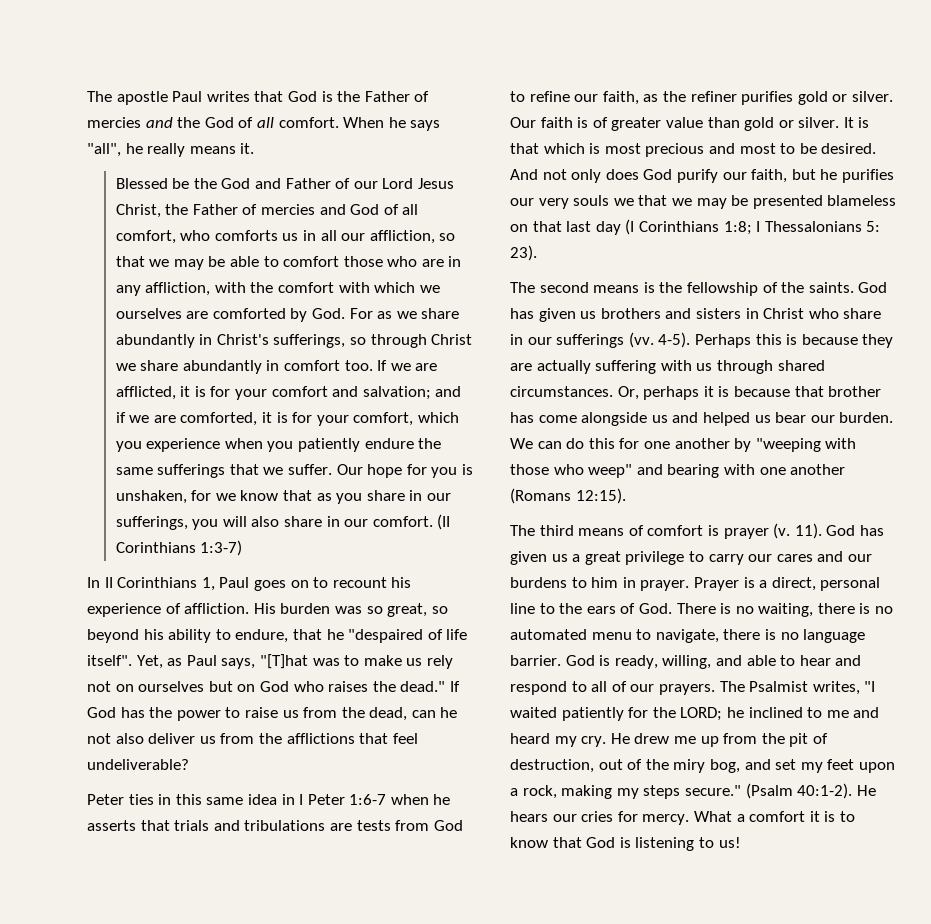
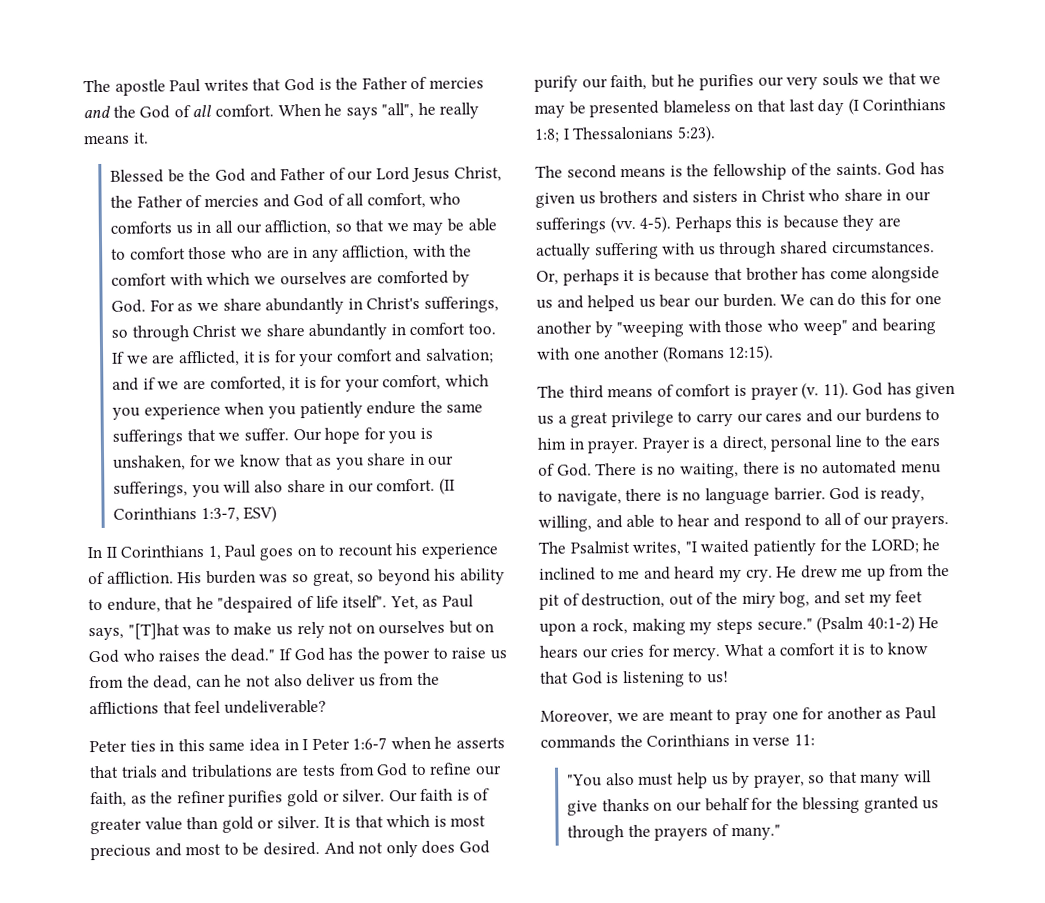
[200,540,243,556] 1:3-7) -> [200,505,278,523] 1:3-7, ESV)
[866,221,881,232] [510,245,537,261] 5: 23). -> [676,125,716,143] 5:23).
[797,783,853,799] 40:1-2). -> [866,615,915,633] 40:1-2)
(741, 842) none -> [540,706,937,725] [540,734,815,749] [567,770,933,789] [567,796,940,816] [567,824,781,842] // Moreover, we are meant to pray one for another as Paul commands the Corinthians in verse 11: // "You also must help us by prayer, so that many will give thanks on our behalf for the blessing granted us through the prayers of many."

